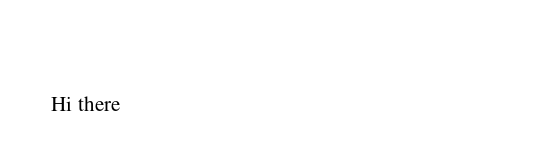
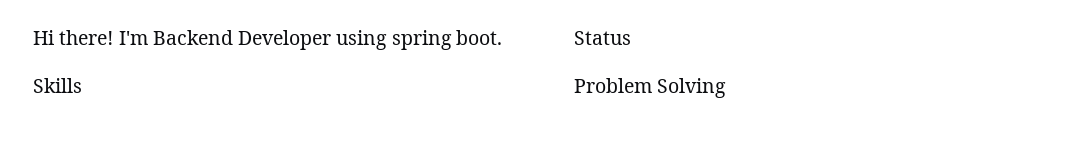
[77,96,120,111] there -> [59,30,502,50] [33,78,82,93] [574,31,631,45] [574,78,727,98] there! I'm Backend Developer using spring boot. // Skills // Status // Problem Solving

